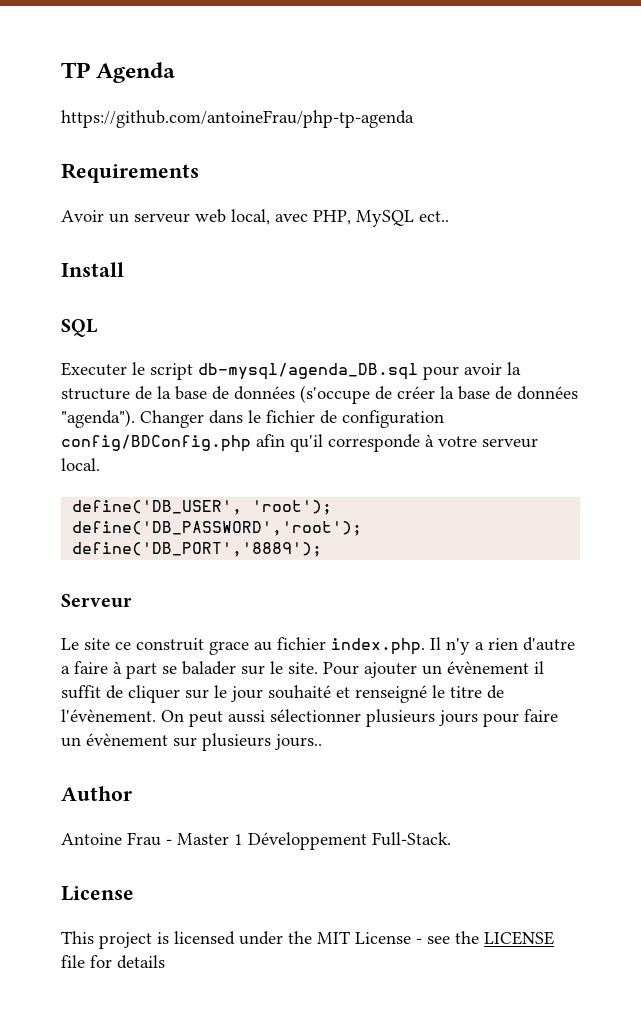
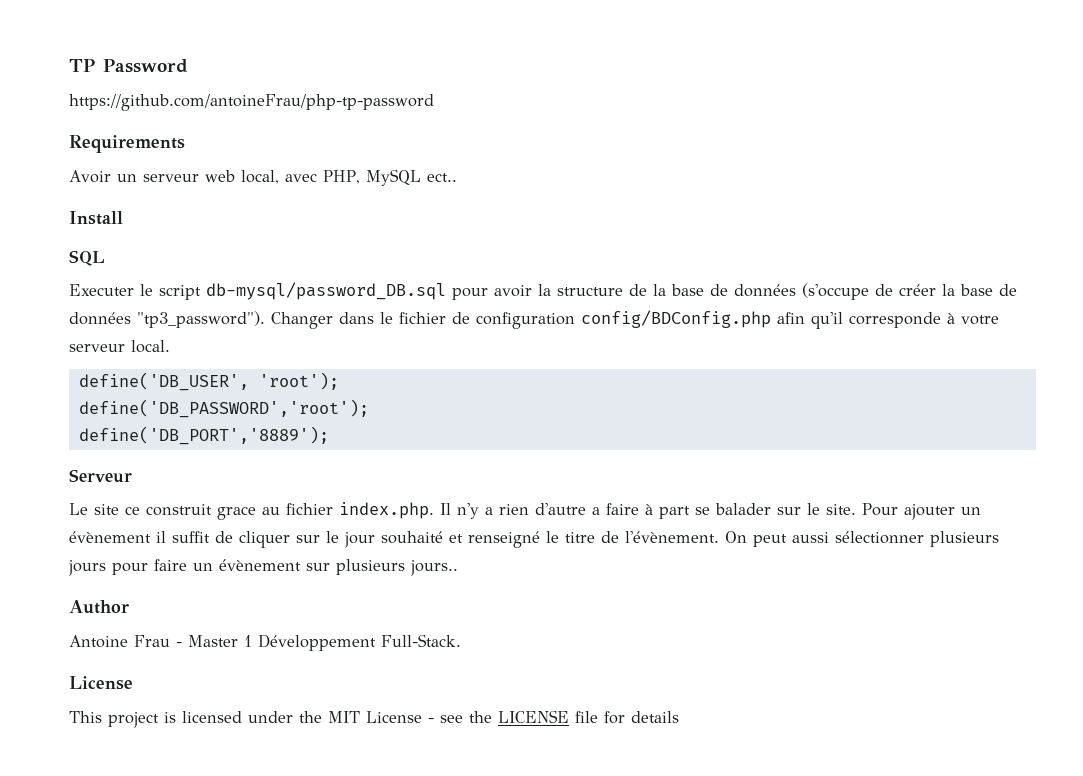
[96,62,176,83] [61,110,414,128] Agenda // https://github.com/antoineFrau/php-tp-agenda -> [103,59,188,73] [69,94,434,111] Password // https://github.com/antoineFrau/php-tp-password
[198,363,418,380] db-mysql/agenda_DB.sql -> [206,282,446,300] db-mysql/password_DB.sql
[61,409,135,428] "agenda"). -> [137,311,265,328] "tp3_password").

